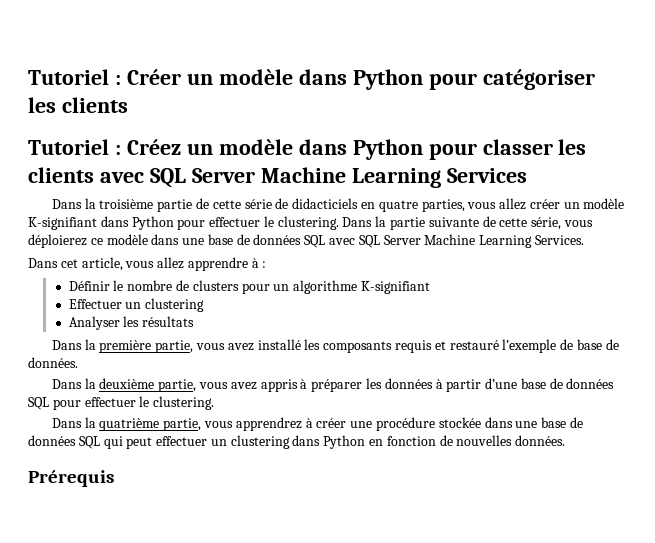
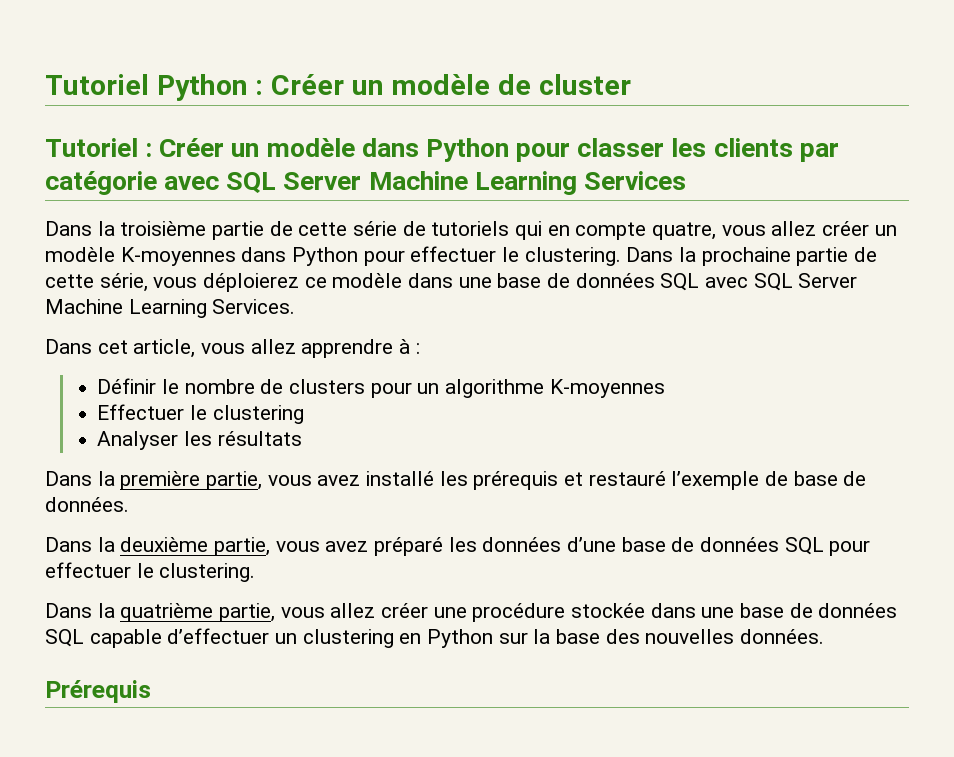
[28,69,109,85] Tutoriel -> [45,74,631,101] [45,138,138,157] Tutoriel Python : Créer un modèle de cluster // Tutoriel
[482,69,595,90] [28,97,128,113] [28,139,477,160] catégoriser les clients // Tutoriel : Créez un modèle dans Python pour -> (571, 152) none
(94, 175) none -> [799,143,839,162] [45,171,157,195] par catégorie
[292,198,465,212] didacticiels en quatre parties, -> [431,221,717,240] tutoriels qui en compte quatre,
[28,217,97,230] K-signifiant -> [120,247,236,266] K-moyennes
[390,217,479,230] partie suivante -> [701,247,849,266] prochaine partie
[360,281,430,294] K-signifiant -> [549,379,665,398] K-moyennes
[125,302,142,309] un -> [190,405,208,420] le
[323,340,432,353] composants requis -> [473,471,559,490] prérequis
[260,378,482,392] appris à préparer les données à partir -> [374,537,562,556] préparé les données
[235,417,313,431] apprendrez à -> [330,603,376,618] allez
[103,435,453,449] qui peut effectuer un clustering dans Python en fonction de -> [89,628,640,648] capable d’effectuer un clustering en Python sur la base des

